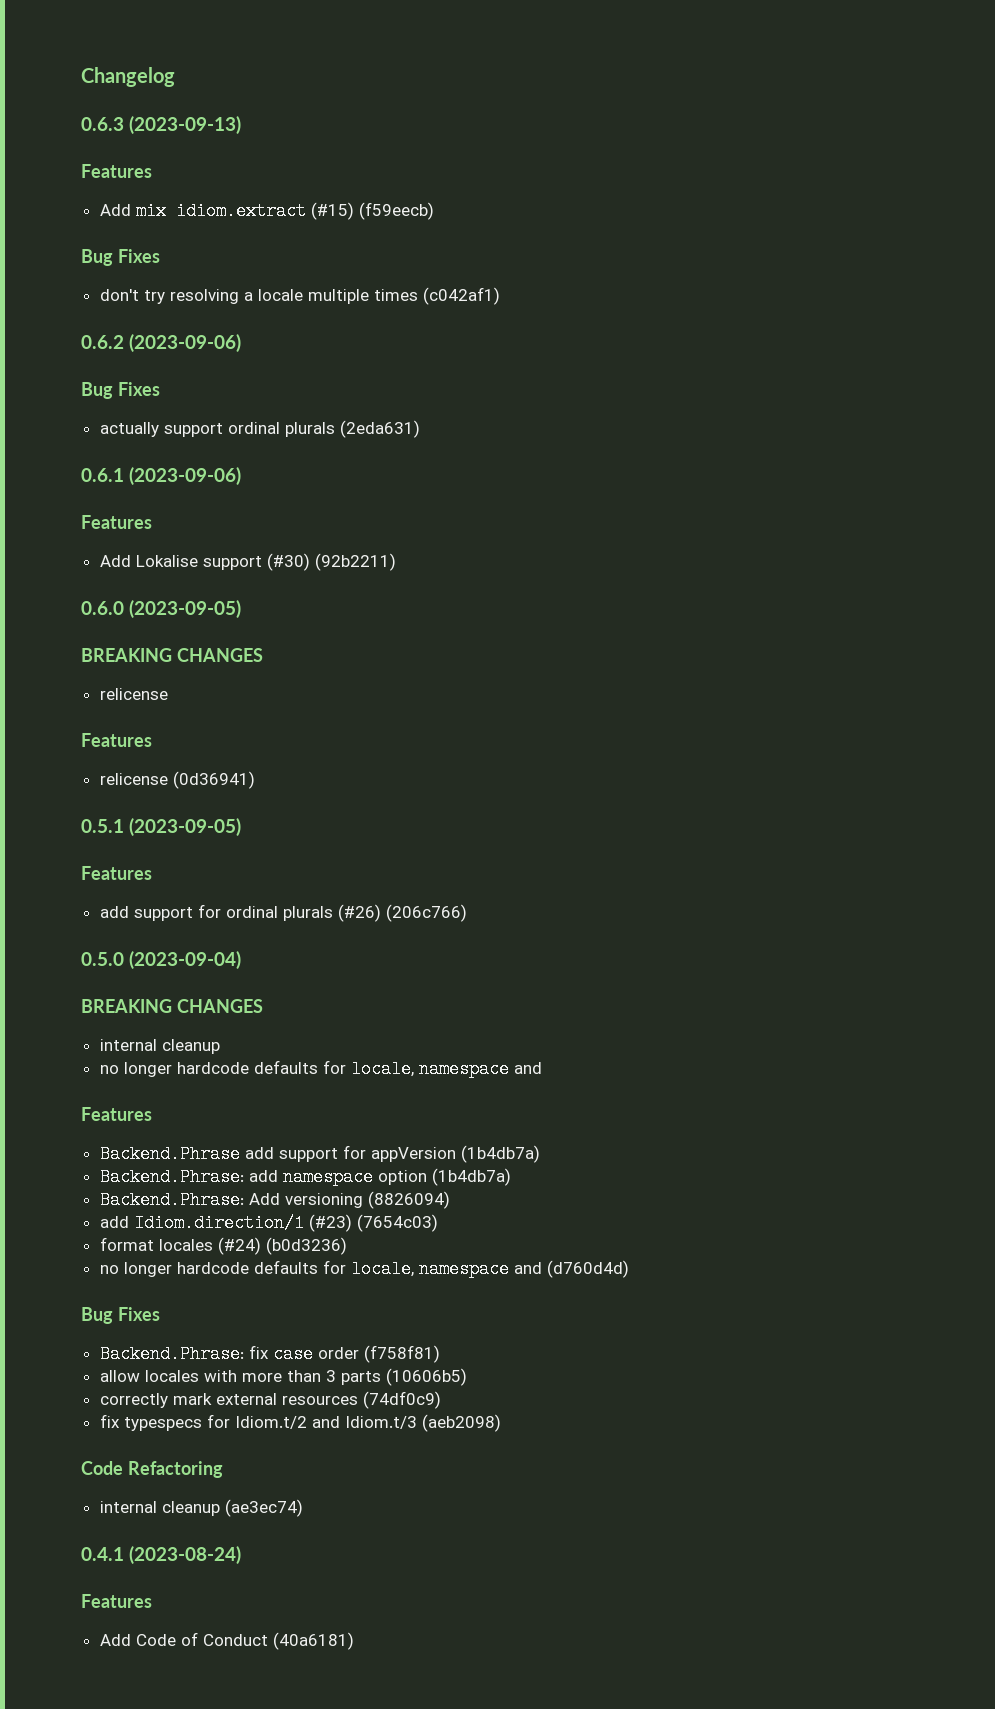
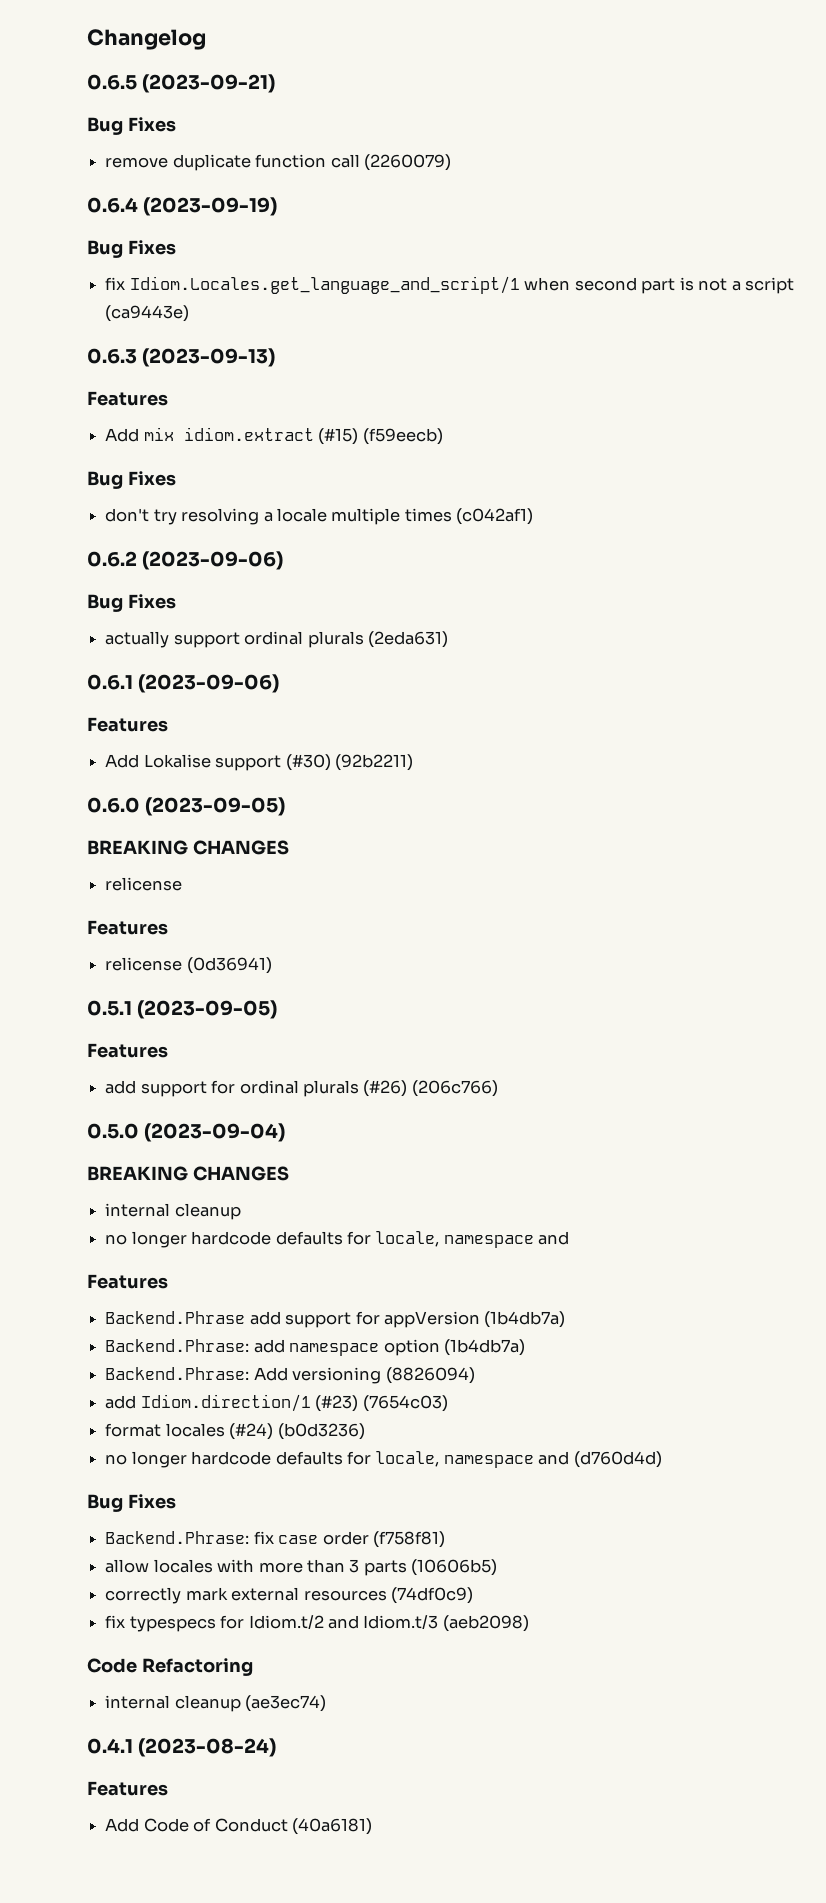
(175, 77) none -> [87,74,276,93] [87,117,176,135] [105,154,451,171] [87,197,278,216] [87,240,176,258] [105,276,795,294] [105,305,190,322] // 0.6.5 (2023-09-21) // Bug Fixes // remove duplicate function call (2260079) // 0.6.4 (2023-09-19) // Bug Fixes // fix Idiom.Locales.get_language_and_script/1 when second part is not a script (ca9443e)

